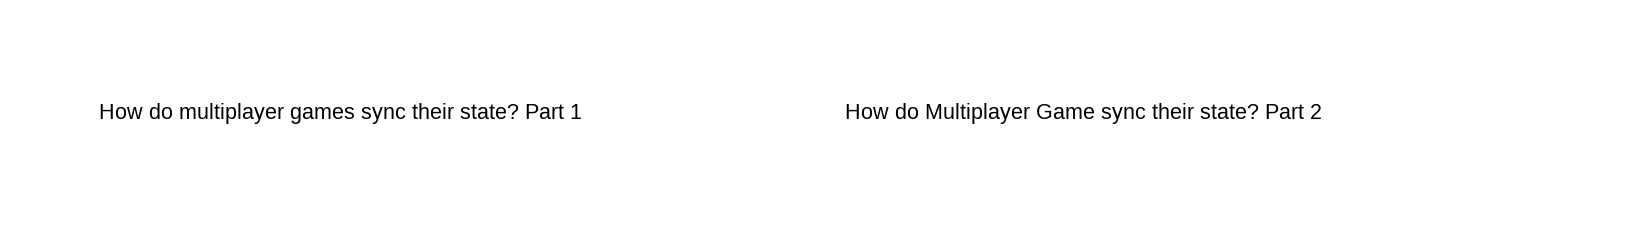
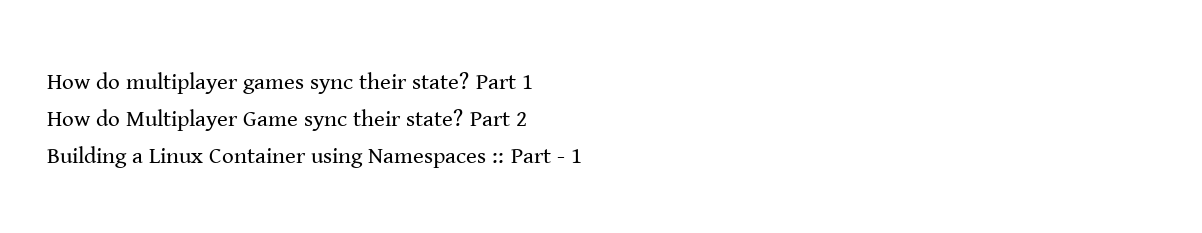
(1322, 111) none -> [47,146,582,168] // Building a Linux Container using Namespaces :: Part - 1

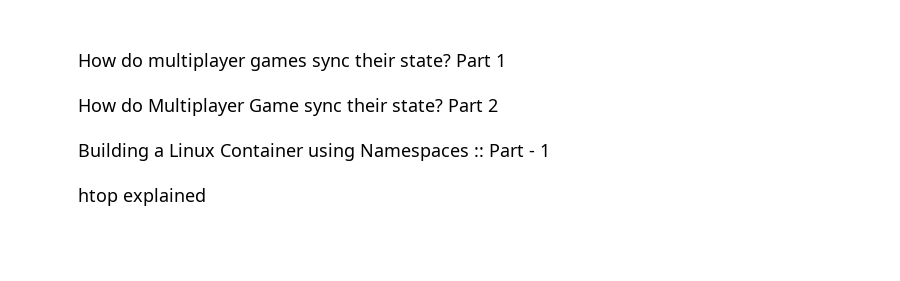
(582, 156) none -> [78,188,206,206] // htop explained

